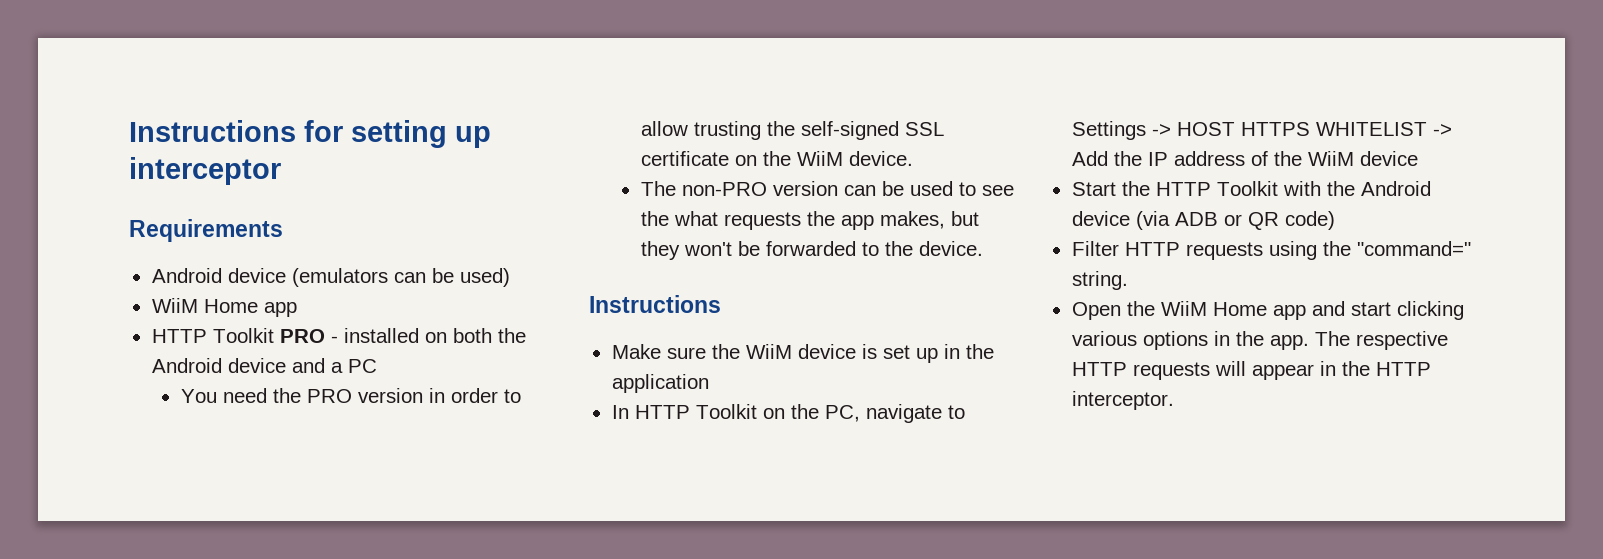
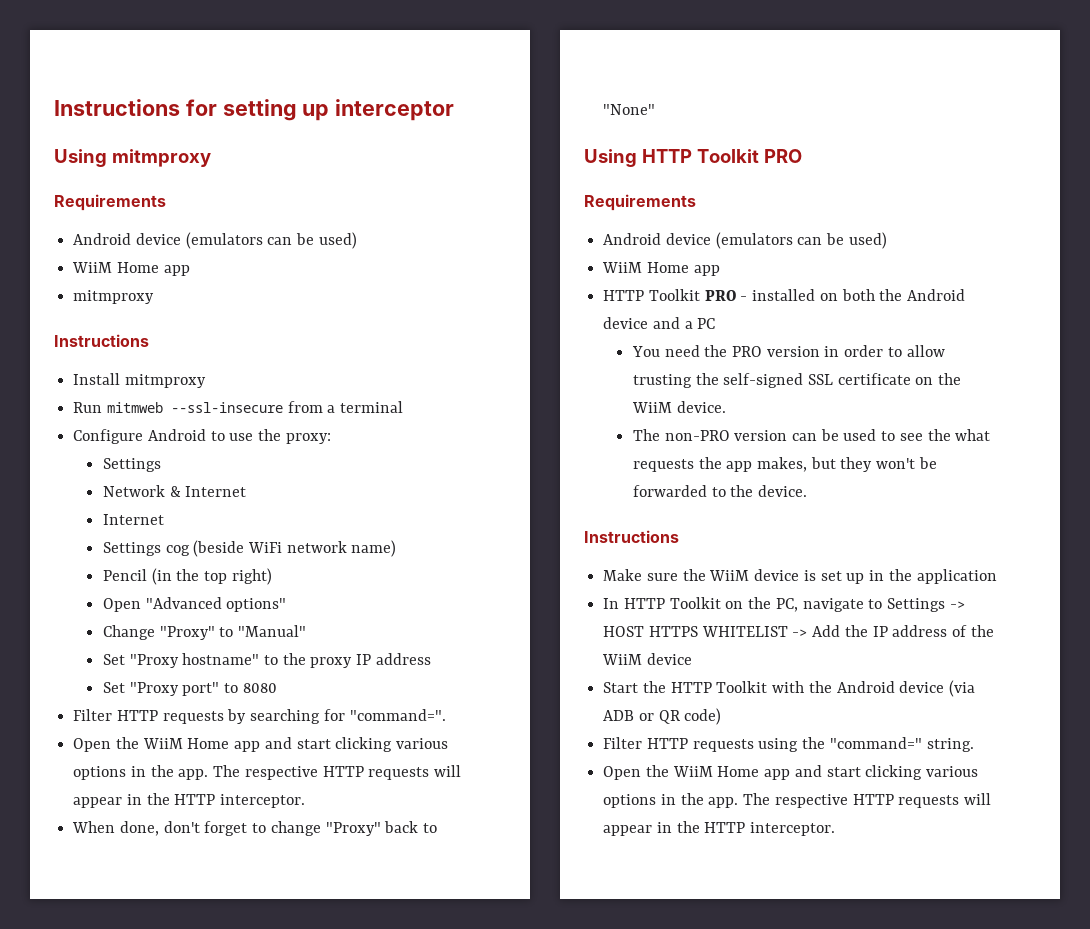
(281, 171) none -> [54,149,211,167] [54,194,166,211] [73,232,357,249] [72,262,190,276] [73,290,155,304] [54,334,149,347] [73,373,206,388] [73,401,404,413] [73,429,331,444] [102,458,161,472] [102,485,247,497] [102,514,164,525] [102,540,397,557] [102,568,272,585] [102,597,287,612] [102,625,306,640] [102,653,431,668] [102,682,277,696] [73,709,446,724] [73,737,449,752] [73,765,462,780] [73,793,306,808] [72,821,438,836] [603,104,656,115] [584,149,802,167] // Using mitmproxy // Requirements // Android device (emulators can be used) // WiiM Home app // mitmproxy // Instructions // Install mitmproxy // Run mitmweb --ssl-insecure from a terminal // Configure Android to use the proxy: // Settings // Network & Internet // Internet // Settings cog (beside WiFi network name) // Pencil (in the top right) // Open "Advanced options" // Change "Proxy" to "Manual" // Set "Proxy hostname" to the proxy IP address // Set "Proxy port" to 8080 // Filter HTTP requests by searching for "command=". // Open the WiiM Home app and start clicking various options in the app. The respective HTTP requests will appear in the HTTP interceptor. // When done, don't forget to change "Proxy" back to "None" // Using HTTP Toolkit PRO

